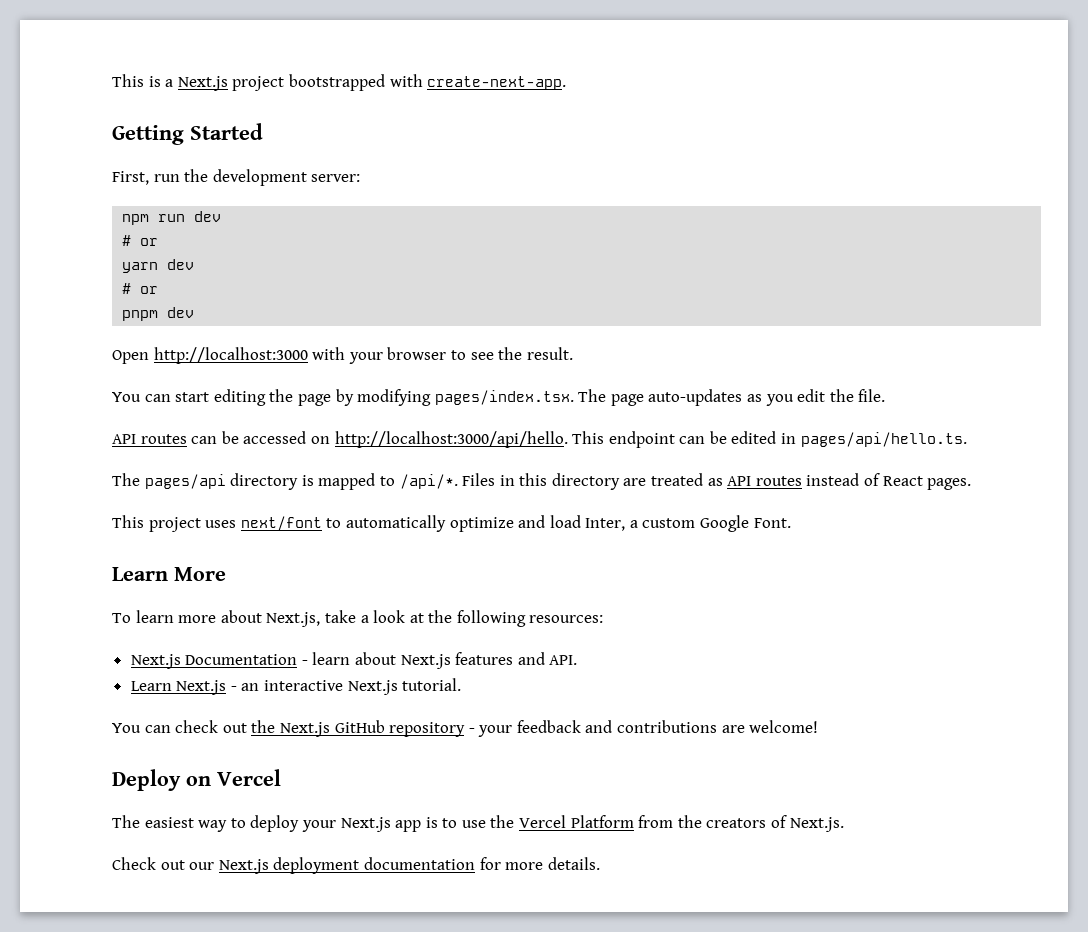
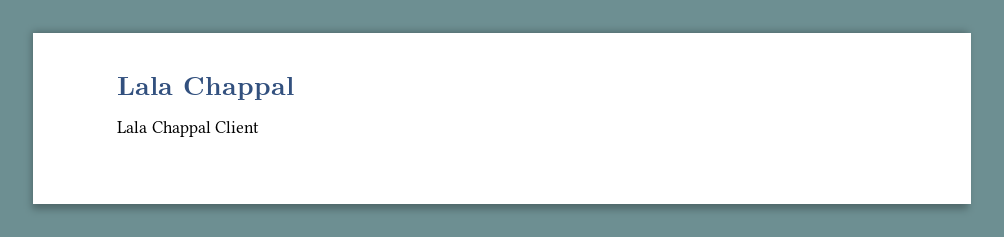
[112,74,567,91] [112,123,263,145] [112,169,361,186] [122,211,222,225] [122,235,159,246] [122,259,195,273] [122,283,159,294] [122,307,195,321] [112,347,573,364] [112,389,886,406] [112,431,967,448] [112,473,972,490] [112,515,791,532] [112,567,226,581] [112,610,604,627] [130,652,578,669] [130,678,462,695] [112,720,819,737] [112,769,281,791] [112,815,844,832] [112,857,600,874] This is a Next.js project bootstrapped with create-next-app. // Getting Started // First, run the development server: // npm run dev // # or // yarn dev // # or // pnpm dev // Open http://localhost:3000 with your browser to see the result. // You can start editing the page by modifying pages/index.tsx. The page auto-updates as you edit the file. // API routes can be accessed on http://localhost:3000/api/hello. This endpoint can be edited in pages/api/hello.ts. // The pages/api directory is mapped to /api/*. Files in this directory are treated as API routes instead of React pages. // This project uses next/font to automatically optimize and load Inter, a custom Google Font. // Learn More // To learn more about Next.js, take a look at the following resources: // Next.js Documentation - learn about Next.js features and API. // Learn Next.js - an interactive Next.js tutorial. // You can check out the Next.js GitHub repository - your feedback and contributions are welcome! // Deploy on Vercel // The easiest way to deploy your Next.js app is to use the Vercel Platform from the creators of Next.js. // Check out our Next.js deployment documentation for more details. -> [117,77,294,100] [117,121,260,137] Lala Chappal // Lala Chappal Client

